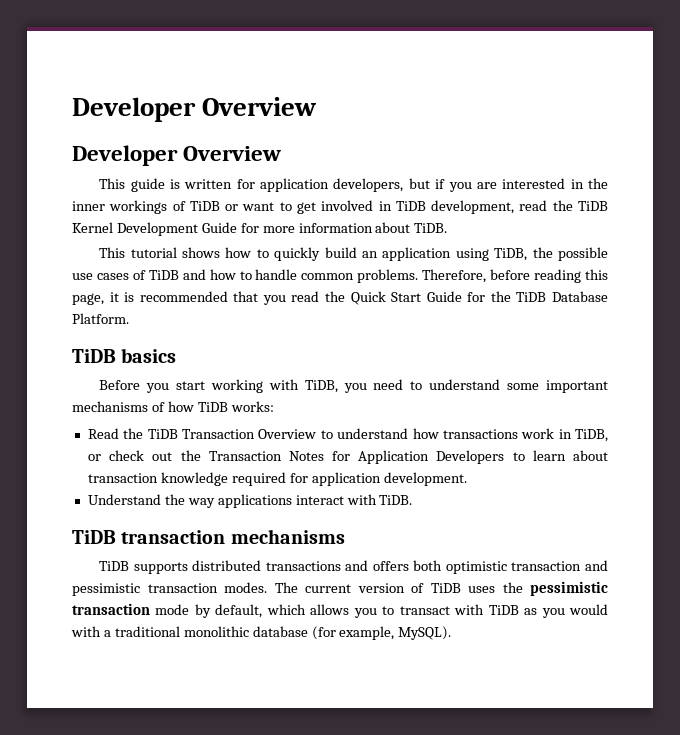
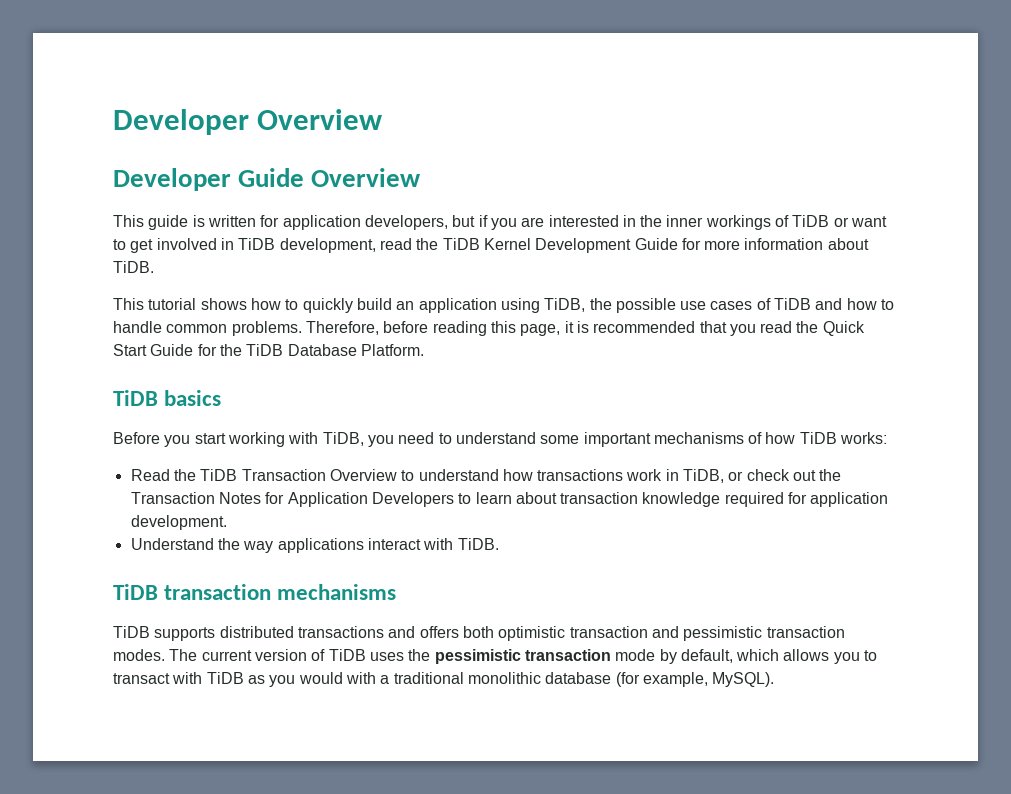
(178, 155) none -> [238,168,305,187] Guide

